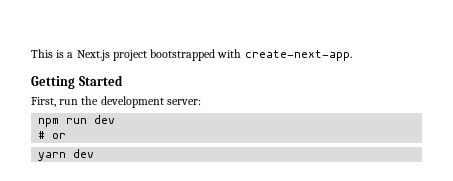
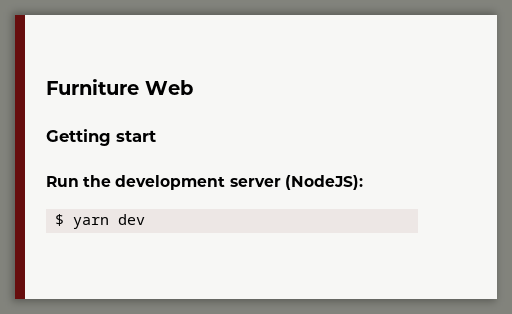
[31,49,352,61] [31,75,123,89] [31,96,201,108] [38,115,116,127] [38,131,67,139] This is a Next.js project bootstrapped with create-next-app. // Getting Started // First, run the development server: // npm run dev // # or // -> [46,79,193,95] [46,129,156,146] [46,175,363,190] [55,214,65,226] Furniture Web // Getting start // Run the development server (NodeJS): // $

